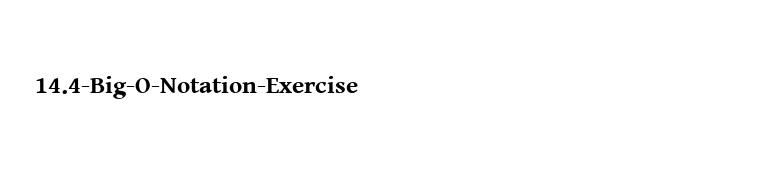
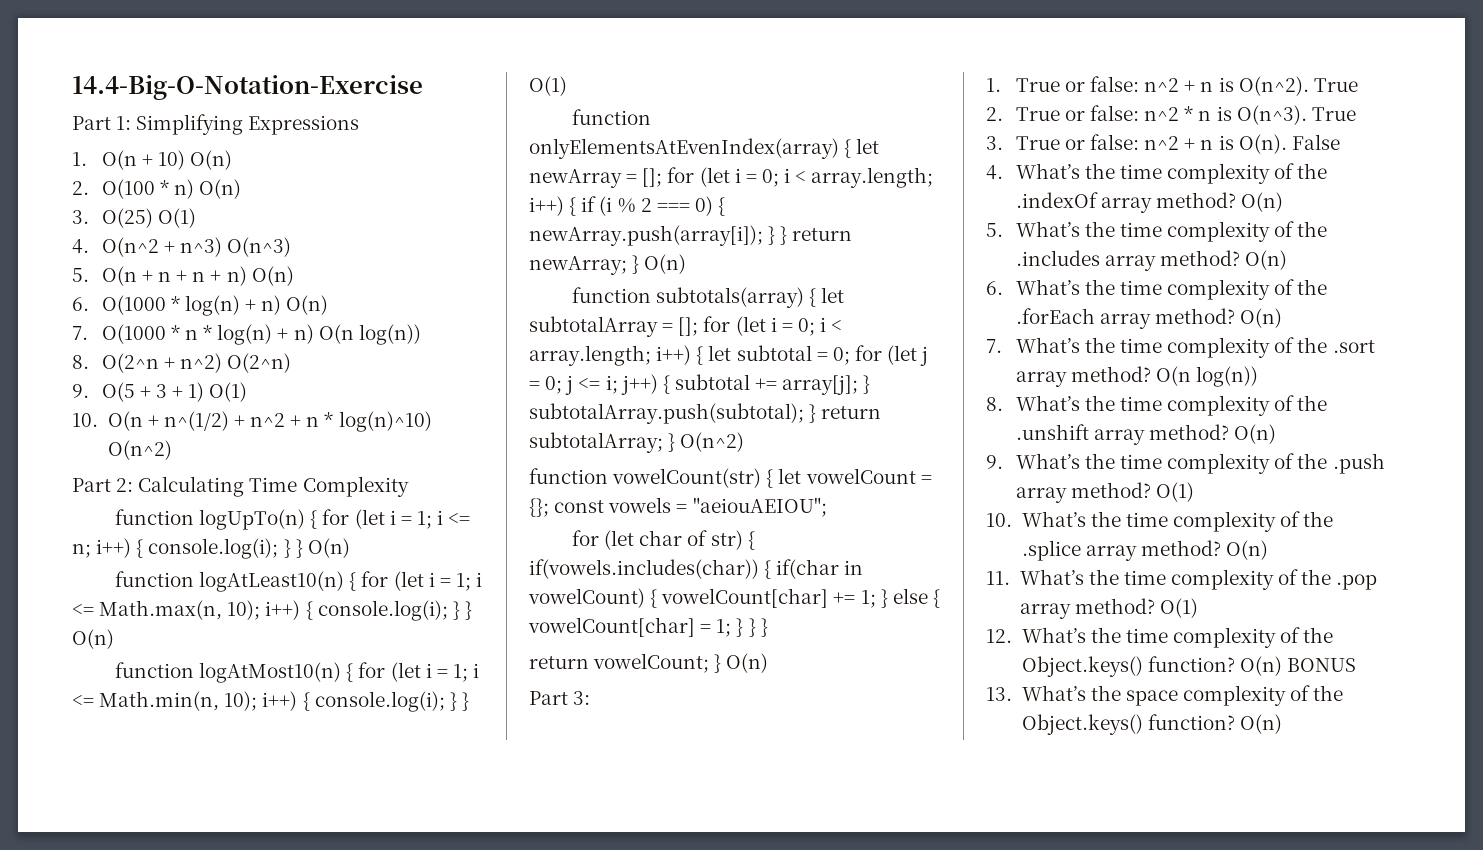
(358, 87) none -> [72,114,360,135] [72,150,233,170] [72,179,242,199] [72,208,196,228] [72,237,292,257] [72,266,294,286] [72,295,329,316] [72,324,421,345] [72,353,292,373] [72,382,248,402] [72,411,432,432] [107,440,172,460] [72,476,409,497] [115,509,471,530] [72,538,350,559] [115,571,483,592] [72,600,472,621] [72,629,114,649] [115,662,480,683] [72,691,469,712] [529,76,567,96] [572,109,652,125] [529,138,880,159] [529,167,934,188] [529,196,726,216] [529,225,853,246] [529,254,687,275] [572,287,845,308] [529,316,843,337] [529,345,929,366] [529,374,871,395] [529,403,882,424] [529,432,745,453] [529,468,932,488] [529,497,827,517] [572,530,755,550] [529,559,864,579] [528,588,940,608] [528,617,768,637] [529,653,769,673] [529,691,591,705] [986,76,1358,96] [986,105,1356,125] [986,134,1340,154] [986,163,1328,184] [1015,192,1284,213] [986,221,1328,242] [1015,250,1288,271] [986,279,1328,300] [1015,308,1283,329] [986,337,1375,358] [1015,366,1259,387] [986,395,1328,416] [1015,424,1277,445] [986,453,1385,474] [1015,482,1195,503] [986,511,1334,532] [1021,540,1268,561] [986,569,1378,590] [1019,598,1198,619] [986,627,1334,648] [1021,656,1356,677] [986,685,1344,706] [1021,714,1282,735] // Part 1: Simplifying Expressions // 1. O(n + 10) O(n) // 2. O(100 * n) O(n) // 3. O(25) O(1) // 4. O(n^2 + n^3) O(n^3) // 5. O(n + n + n + n) O(n) // 6. O(1000 * log(n) + n) O(n) // 7. O(1000 * n * log(n) + n) O(n log(n)) // 8. O(2^n + n^2) O(2^n) // 9. O(5 + 3 + 1) O(1) // 10. O(n + n^(1/2) + n^2 + n * log(n)^10) O(n^2) // Part 2: Calculating Time Complexity // function logUpTo(n) { for (let i = 1; i <= n; i++) { console.log(i); } } O(n) // function logAtLeast10(n) { for (let i = 1; i <= Math.max(n, 10); i++) { console.log(i); } } O(n) // function logAtMost10(n) { for (let i = 1; i <= Math.min(n, 10); i++) { console.log(i); } } O(1) // function onlyElementsAtEvenIndex(array) { let newArray = []; for (let i = 0; i < array.length; i++) { if (i % 2 === 0) { newArray.push(array[i]); } } return newArray; } O(n) // function subtotals(array) { let subtotalArray = []; for (let i = 0; i < array.length; i++) { let subtotal = 0; for (let j = 0; j <= i; j++) { subtotal += array[j]; } subtotalArray.push(subtotal); } return subtotalArray; } O(n^2) // function vowelCount(str) { let vowelCount = {}; const vowels = "aeiouAEIOU"; // for (let char of str) { if(vowels.includes(char)) { if(char in vowelCount) { vowelCount[char] += 1; } else { vowelCount[char] = 1; } } } // return vowelCount; } O(n) // Part 3: // 1. True or false: n^2 + n is O(n^2). True // 2. True or false: n^2 * n is O(n^3). True // 3. True or false: n^2 + n is O(n). False // 4. What’s the time complexity of the .indexOf array method? O(n) // 5. What’s the time complexity of the .includes array method? O(n) // 6. What’s the time complexity of the .forEach array method? O(n) // 7. What’s the time complexity of the .sort array method? O(n log(n)) // 8. What’s the time complexity of the .unshift array method? O(n) // 9. What’s the time complexity of the .push array method? O(1) // 10. What’s the time complexity of the .splice array method? O(n) // 11. What’s the time complexity of the .pop array method? O(1) // 12. What’s the time complexity of the Object.keys() function? O(n) BONUS // 13. What’s the space complexity of the Object.keys() function? O(n)

